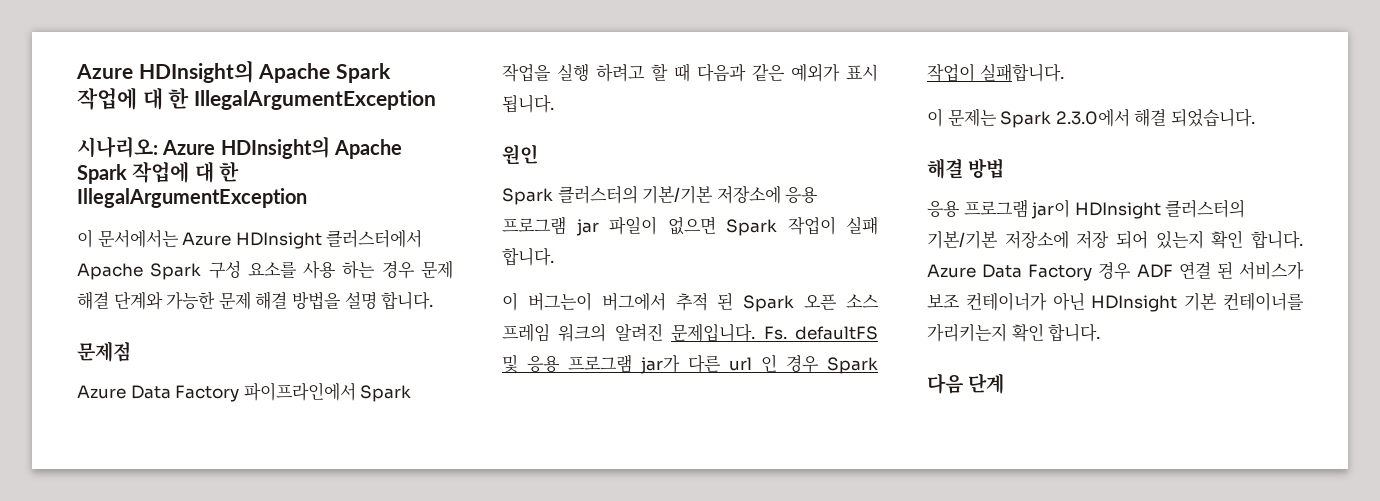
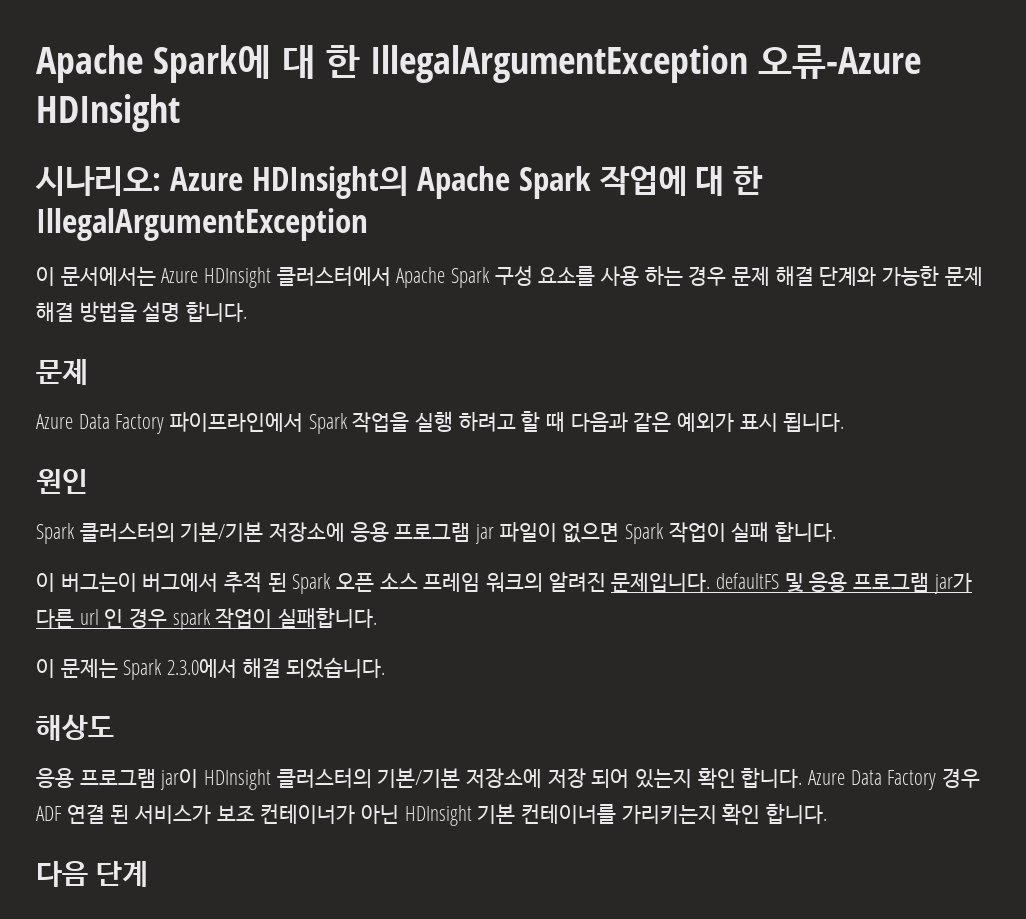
[76,60,392,83] [77,87,437,110] Azure HDInsight의 Apache Spark 작업에 대 한 IllegalArgumentException -> [36,45,922,83] [36,94,180,132] Apache Spark에 대 한 IllegalArgumentException 오류-Azure HDInsight
[77,341,131,362] 문제점 -> [36,359,88,385] 문제
[763,326,787,340] Fs. -> (711, 582) none
[827,357,878,374] Spark -> [172,609,211,630] spark
[927,158,1005,179] 해결 방법 -> [36,714,114,741] 해상도

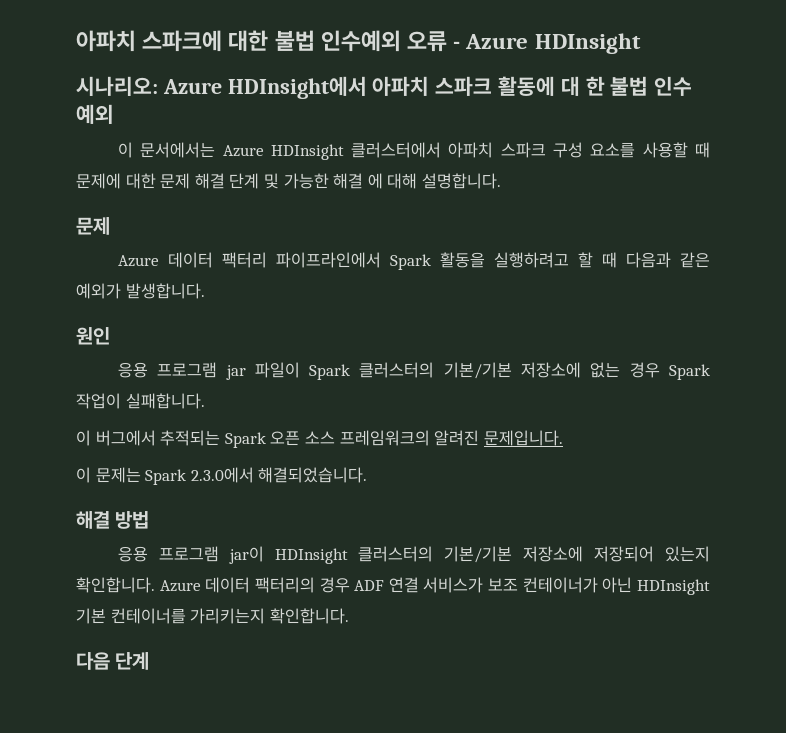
[36,45,922,83] [36,94,180,132] [35,166,764,199] [36,208,368,241] Apache Spark에 대 한 IllegalArgumentException 오류-Azure HDInsight // 시나리오: Azure HDInsight의 Apache Spark 작업에 대 한 IllegalArgumentException -> [76,30,641,54] [76,76,693,99] [76,104,114,124] 아파치 스파크에 대한 불법 인수예외 오류 - Azure HDInsight // 시나리오: Azure HDInsight에서 아파치 스파크 활동에 대 한 불법 인수 예외
[396,265,983,288] [36,301,248,322] [36,359,88,385] [36,411,516,434] Apache Spark 구성 요소를 사용 하는 경우 문제 해결 단계와 가능한 문제 해결 방법을 설명 합니다. // 문제 // Azure Data Factory 파이프라인에서 Spark 작업을 실행 하려고 -> [448,142,711,158] [76,173,501,189] [76,217,110,235] [117,252,569,270] 아파치 스파크 구성 요소를 사용할 때 문제에 대한 문제 해결 단계 및 가능한 해결 에 대해 설명합니다. // 문제 // Azure 데이터 팩터리 파이프라인에서 Spark 활동을 실행하려고
[739,413,845,432] 표시 됩니다. -> [125,283,205,299] 발생합니다.
[36,521,837,544] [36,572,287,593] Spark 클러스터의 기본/기본 저장소에 응용 프로그램 jar 파일이 없으면 Spark 작업이 실패 합니다. // 이 버그는이 버그에서 추적 된 -> [117,362,711,380] [76,393,205,409] [76,430,221,446] 응용 프로그램 jar 파일이 Spark 클러스터의 기본/기본 저장소에 없는 경우 Spark 작업이 실패합니다. // 이 버그에서 추적되는
[423,572,544,592] 프레임 워크의 -> [339,430,430,446] 프레임워크의
[716,572,972,594] [36,607,378,630] defaultFS 및 응용 프로그램 jar가 다른 url 인 경우 spark 작업이 실패합니다. -> (563, 438) none
[242,657,386,678] [36,714,114,741] 해결 되었습니다. // 해상도 -> [258,467,368,483] [76,511,150,529] 해결되었습니다. // 해결 방법
[547,767,937,790] 저장 되어 있는지 확인 합니다. Azure Data Factory -> [594,546,710,562] [76,577,315,593] 저장되어 있는지 확인합니다. Azure 데이터 팩터리의
[110,805,130,824] 된 -> (419, 585) none
[722,803,828,825] 확인 합니다. -> [269,608,349,624] 확인합니다.

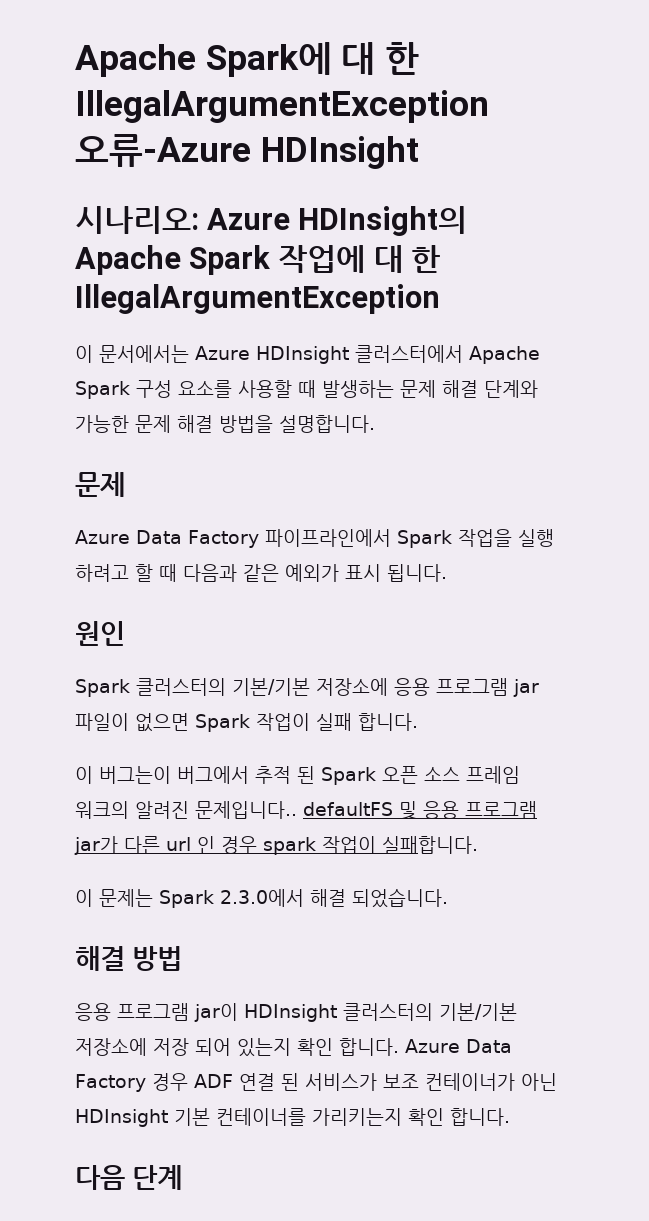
[76,30,641,54] [76,76,693,99] [76,104,114,124] 아파치 스파크에 대한 불법 인수예외 오류 - Azure HDInsight // 시나리오: Azure HDInsight에서 아파치 스파크 활동에 대 한 불법 인수 예외 -> [75,42,419,77] [75,90,489,123] [75,134,419,169] [75,206,468,236] [75,245,440,275] [75,284,440,314] Apache Spark에 대 한 IllegalArgumentException 오류-Azure HDInsight // 시나리오: Azure HDInsight의 Apache Spark 작업에 대 한 IllegalArgumentException
[448,142,546,158] 아파치 스파크 -> [469,346,540,364] [75,381,130,399] Apache Spark
[76,173,501,189] [76,217,110,235] [117,252,569,270] 문제에 대한 문제 해결 단계 및 가능한 해결 에 대해 설명합니다. // 문제 // Azure 데이터 팩터리 파이프라인에서 Spark 활동을 실행하려고 -> [322,380,538,398] [75,415,375,433] [75,472,125,497] [75,529,554,548] [75,564,129,582] 발생하는 문제 해결 단계와 가능한 문제 해결 방법을 설명합니다. // 문제 // Azure Data Factory 파이프라인에서 Spark 작업을 실행 하려고
[125,283,205,299] 발생합니다. -> [345,564,447,582] 표시 됩니다.
[117,362,711,380] [76,393,205,409] [76,430,563,448] 응용 프로그램 jar 파일이 Spark 클러스터의 기본/기본 저장소에 없는 경우 Spark 작업이 실패합니다. // 이 버그에서 추적되는 Spark 오픈 소스 프레임워크의 알려진 문제입니다. -> [75,678,539,697] [75,713,418,732] [75,766,520,785] [75,801,537,820] [74,836,478,855] Spark 클러스터의 기본/기본 저장소에 응용 프로그램 jar 파일이 없으면 Spark 작업이 실패 합니다. // 이 버그는이 버그에서 추적 된 Spark 오픈 소스 프레임 워크의 알려진 문제입니다.. defaultFS 및 응용 프로그램 jar가 다른 url 인 경우 spark 작업이 실패합니다.
[258,467,368,483] 해결되었습니다. -> [310,888,448,908] 해결 되었습니다.
[594,546,710,562] [76,577,315,593] 저장되어 있는지 확인합니다. Azure 데이터 팩터리의 -> [153,1038,512,1057] [75,1074,146,1092] 저장 되어 있는지 확인 합니다. Azure Data Factory
(419, 585) none -> [280,1073,299,1091] 된
[269,608,349,624] 확인합니다. -> [408,1108,510,1126] 확인 합니다.

